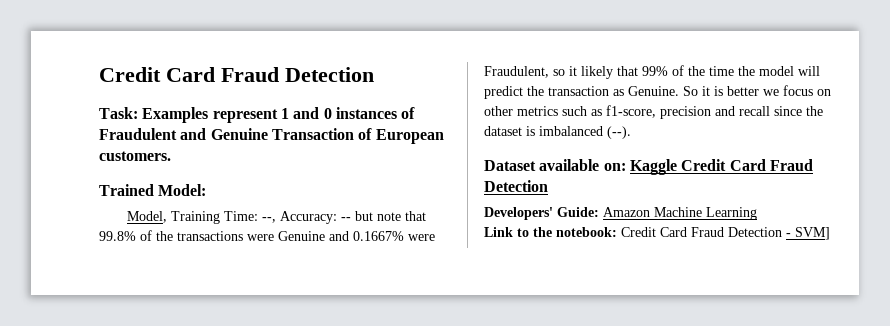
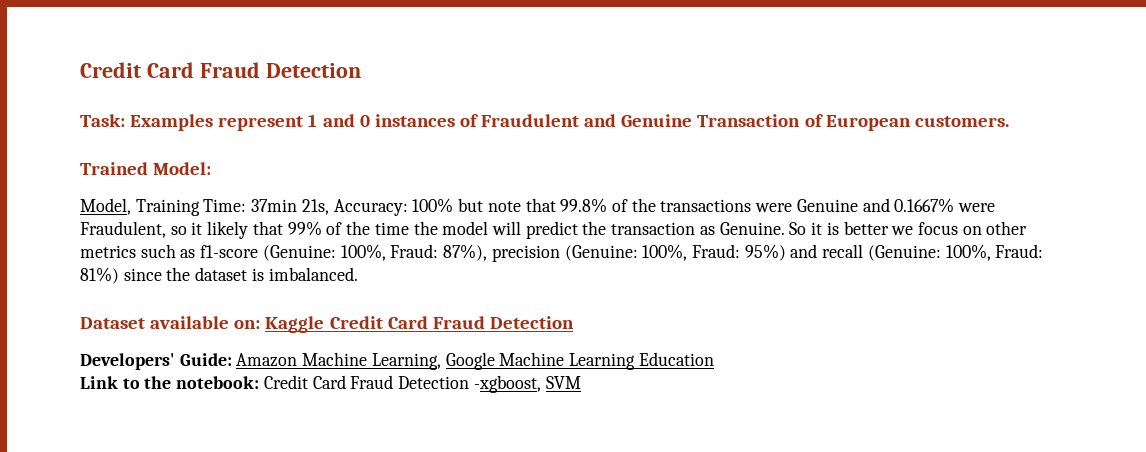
[261,211,351,224] --, Accuracy: -- -> [251,198,454,216] 37min 21s, Accuracy: 100%
[606,105,770,119] f1-score, precision and recall -> [200,244,1044,262] [80,267,119,284] f1-score (Genuine: 100%, Fraud: 87%), precision (Genuine: 100%, Fraud: 95%) and recall (Genuine: 100%, Fraud: 81%)
[539,126,631,139] imbalanced (--). -> [268,267,358,281] imbalanced.
(702, 212) none -> [371,352,565,370] Learning, Google Machine
(757, 213) none -> [638,352,714,366] Education
[786,227,830,240] - SVM] -> [473,375,581,393] -xgboost, SVM

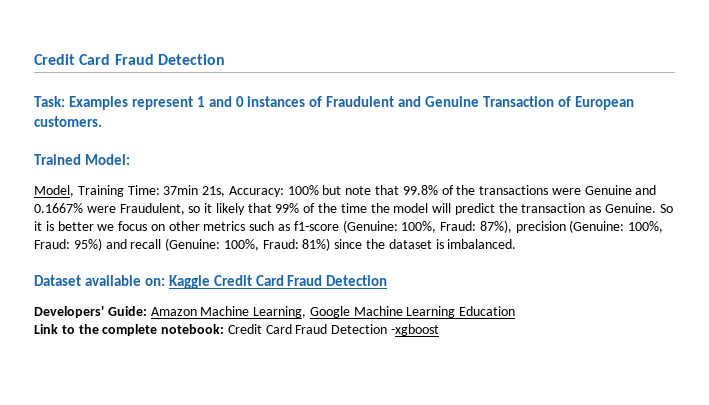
(172, 382) none -> [102,324,158,336] complete
[473,375,581,393] -xgboost, SVM -> [391,324,440,336] -xgboost

